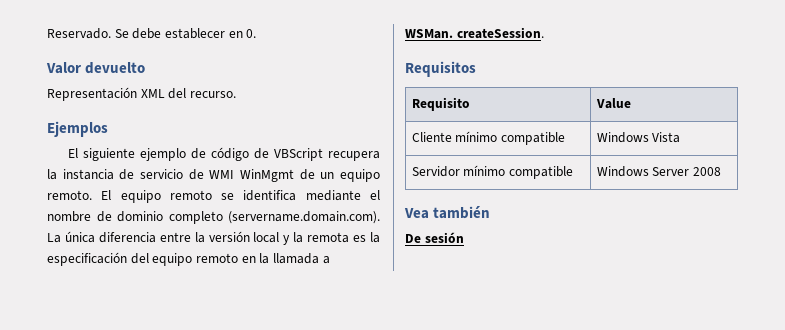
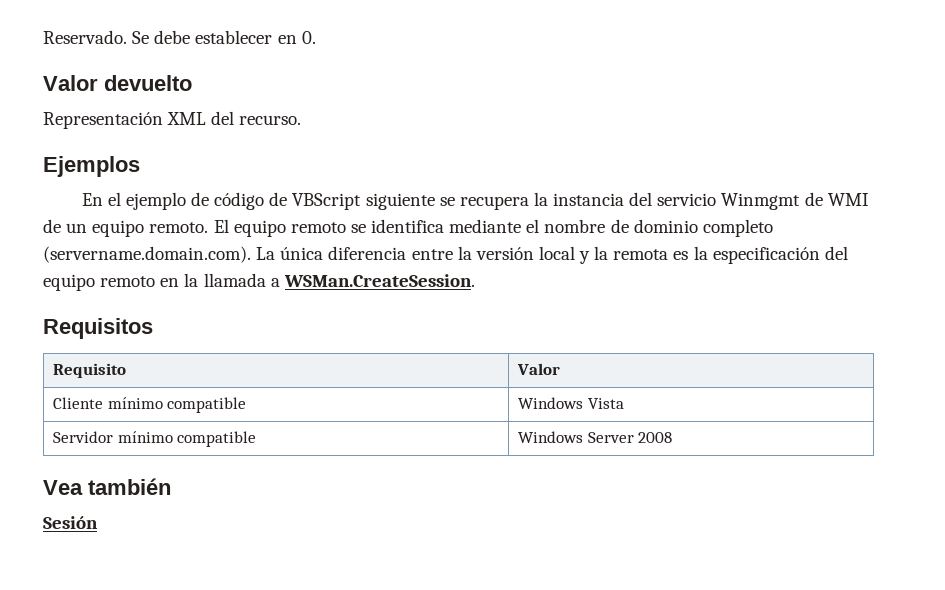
[68,148,136,161] El siguiente -> [81,192,121,206] En el
(324, 154) none -> [365,193,455,210] siguiente se
[119,169,183,180] de servicio -> [629,192,801,210] del servicio Winmgmt
[239,169,294,182] WinMgmt -> (869, 199) none
[405,27,544,39] WSMan. createSession. -> [283,274,475,287] WSMan.CreateSession.
[595,98,631,109] Value -> [516,363,560,375] Valor
[405,232,464,243] De sesión -> [43,516,98,529] Sesión

